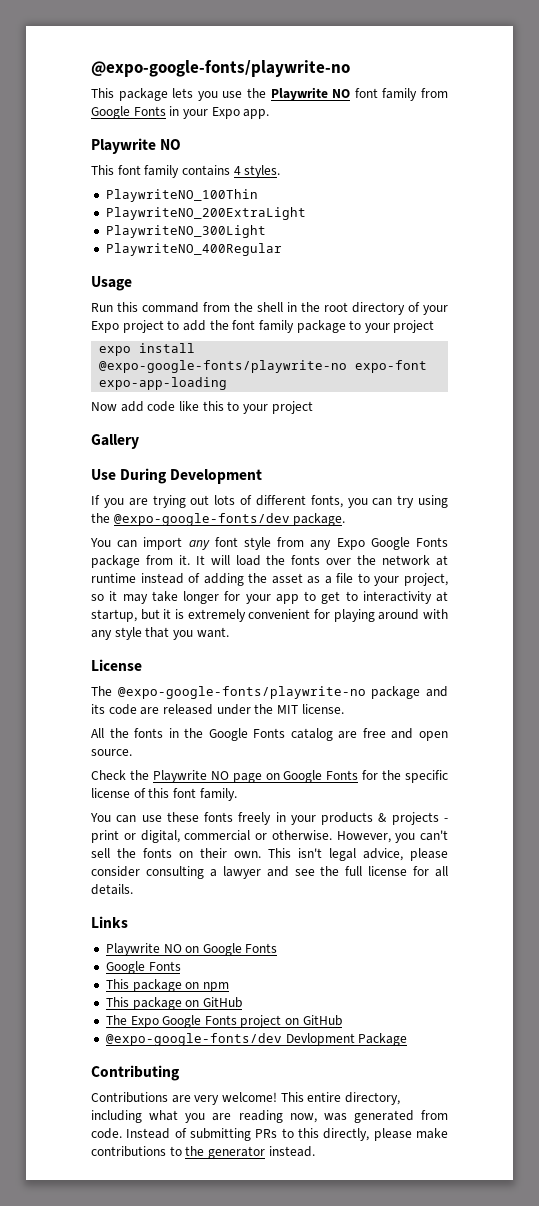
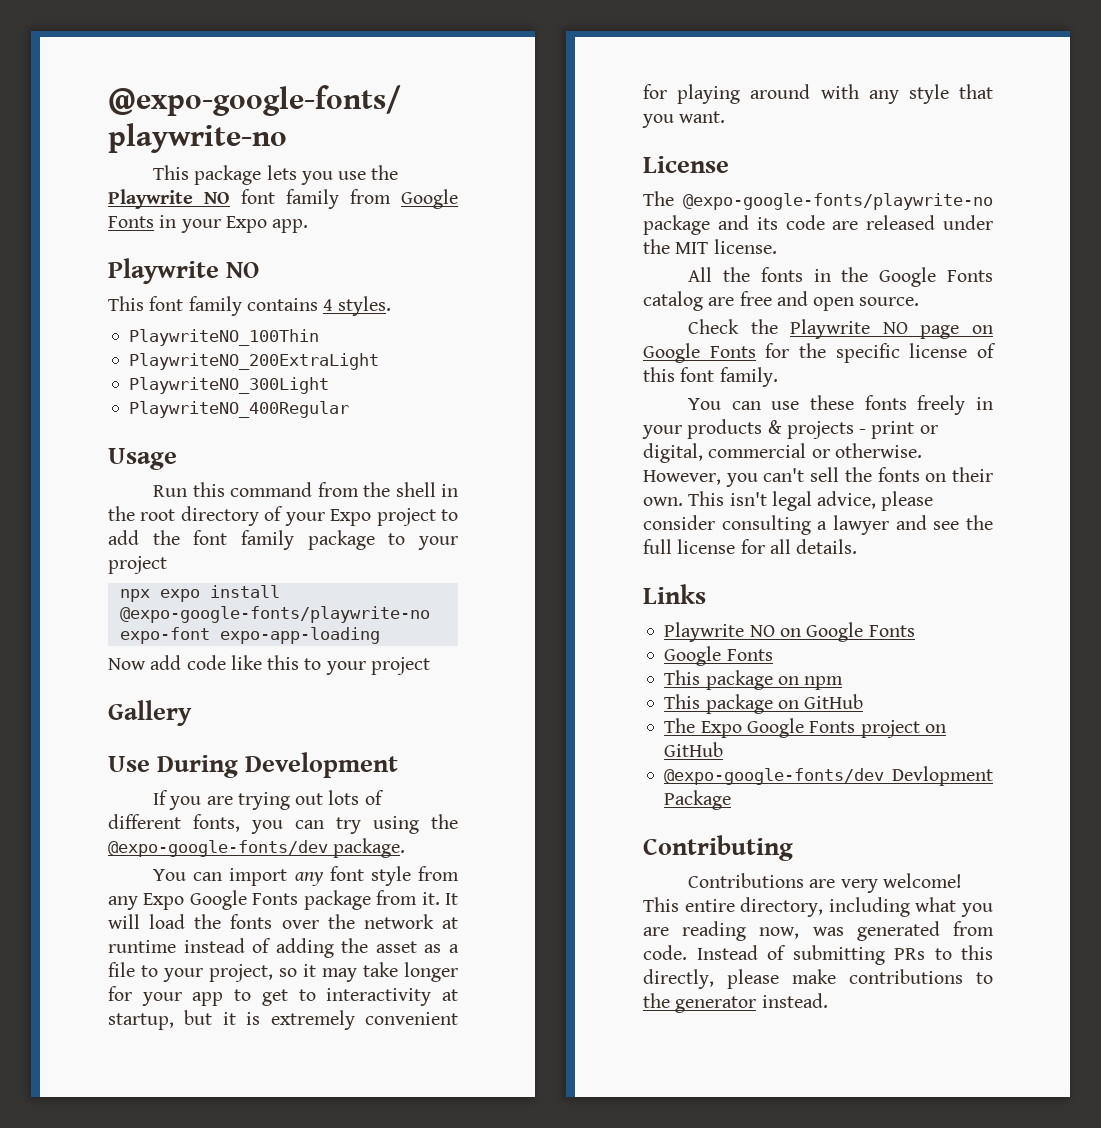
(435, 326) none -> [119,589,150,602] npx

